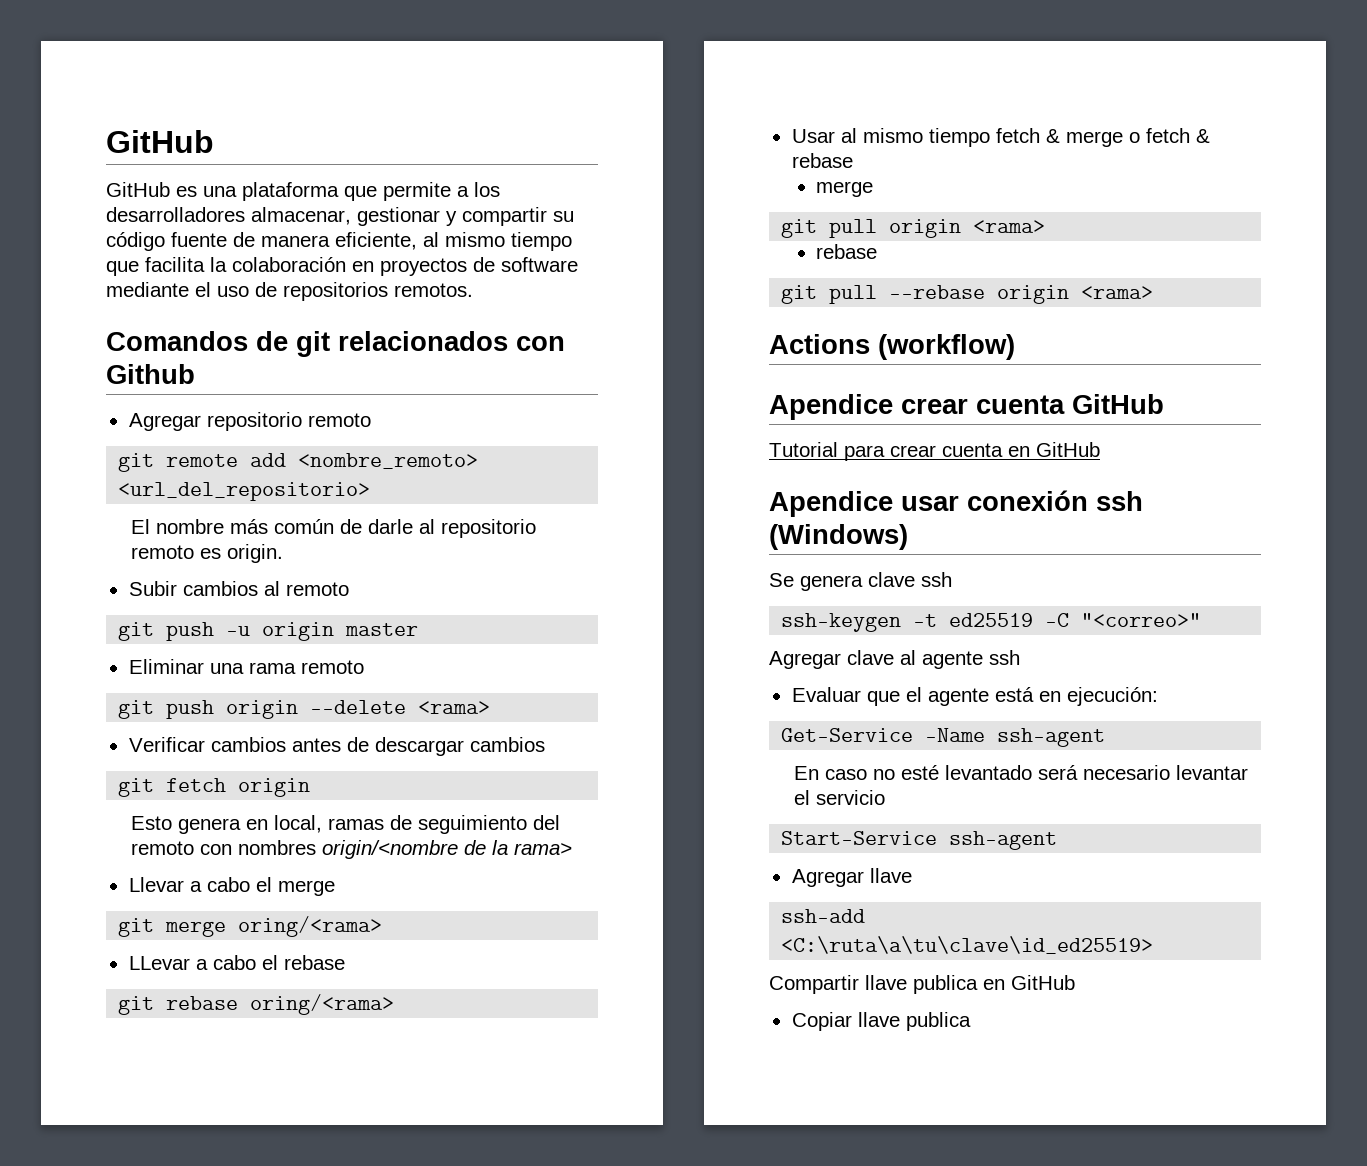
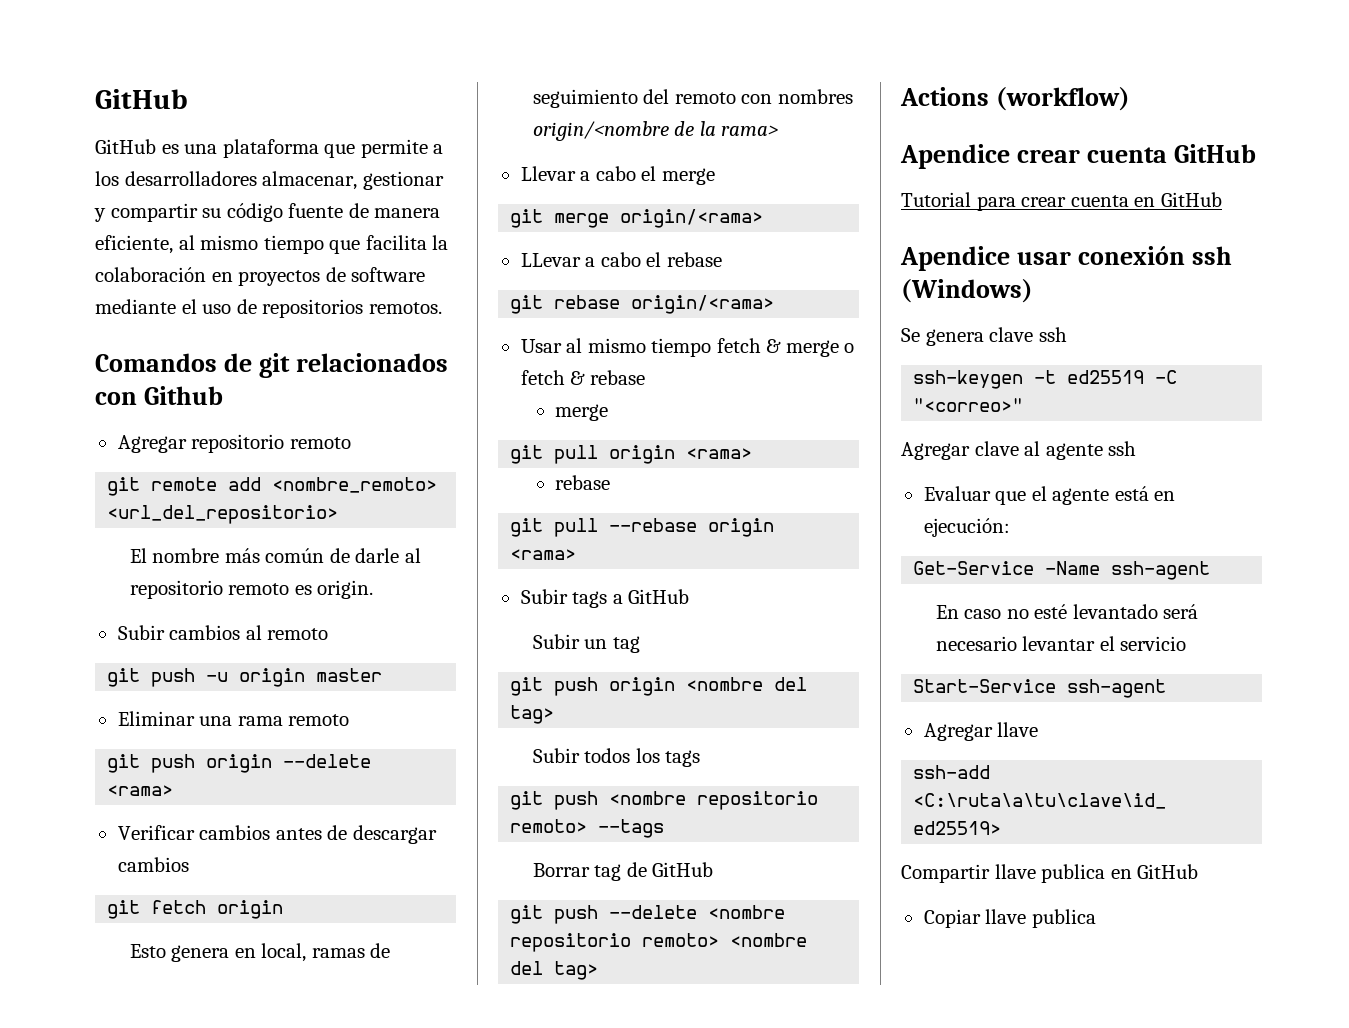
[238,916,383,937] oring/<rama> -> [620,209,764,228] origin/<rama>
[250,994,395,1015] oring/<rama> -> [631,295,775,314] origin/<rama>
(1154, 292) none -> [520,589,690,608] [532,634,640,653] [510,677,808,696] [510,705,555,724] [532,748,701,767] [510,791,819,810] [510,819,665,838] [532,862,714,881] [510,905,786,924] [510,933,808,952] [510,961,599,980] // Subir tags a GitHub // Subir un tag // git push origin <nombre del tag> // Subir todos los tags // git push <nombre repositorio remoto> --tags // Borrar tag de GitHub // git push --delete <nombre repositorio remoto> <nombre del tag>

